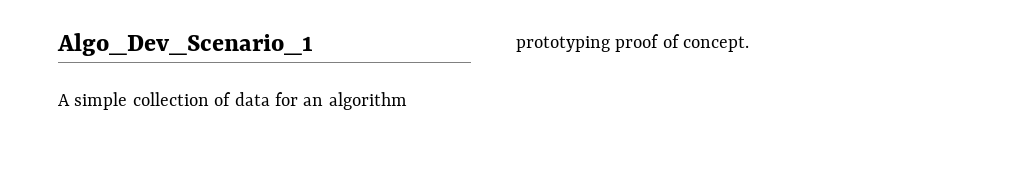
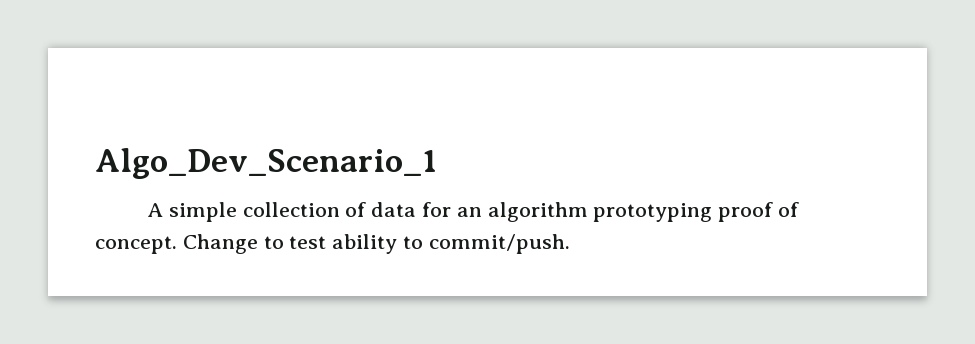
(750, 44) none -> [182,234,570,254] Change to test ability to commit/push.

